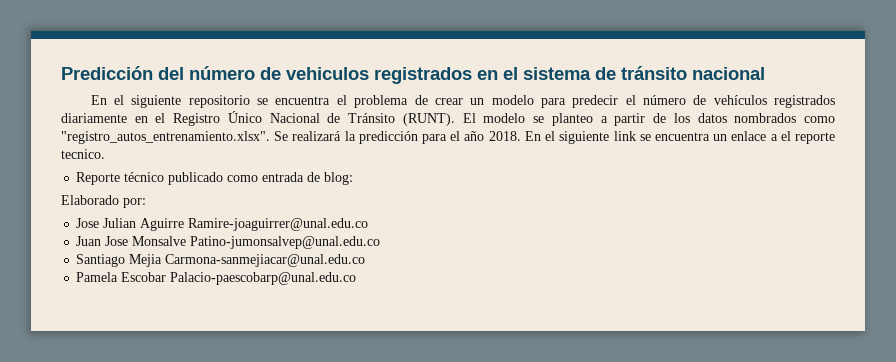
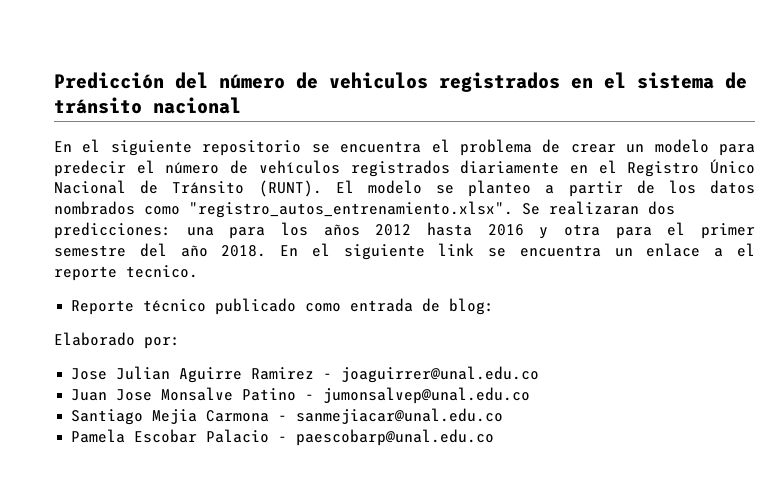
[292,131,461,144] realizará la predicción para el -> [549,201,675,215] [54,222,755,239] [54,243,167,257] realizaran dos predicciones: una para los años 2012 hasta 2016 y otra para el primer semestre del
[188,218,369,231] Ramire-joaguirrer@unal.edu.co -> [251,366,540,383] Ramirez - joaguirrer@unal.edu.co
[190,236,381,249] Patino-jumonsalvep@unal.edu.co -> [242,387,531,404] Patino - jumonsalvep@unal.edu.co
[165,254,366,267] Carmona-sanmejiacar@unal.edu.co -> [206,408,504,424] Carmona - sanmejiacar@unal.edu.co
[170,272,357,285] Palacio-paescobarp@unal.edu.co -> [206,429,495,446] Palacio - paescobarp@unal.edu.co

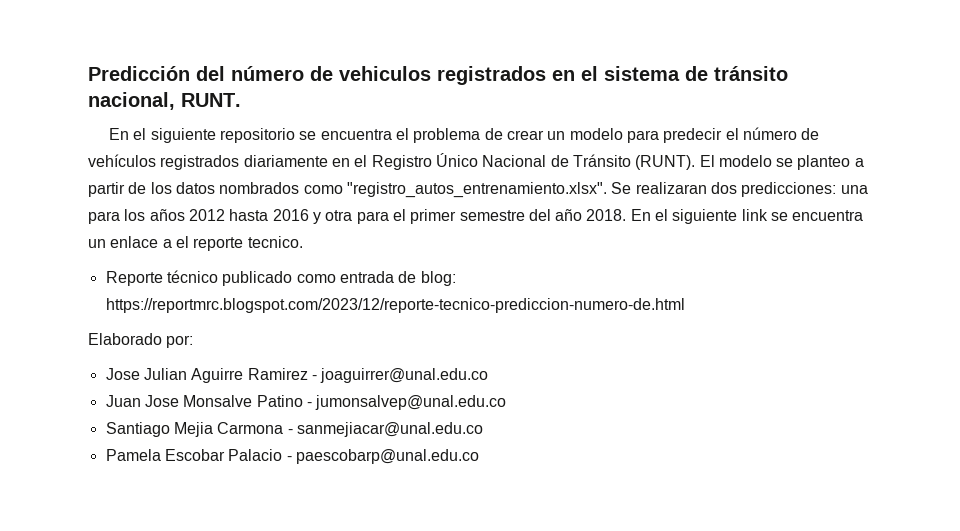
[153,97,241,114] nacional -> [88,92,241,110] nacional, RUNT.
(495, 306) none -> [105,298,685,313] https://reportmrc.blogspot.com/2023/12/reporte-tecnico-prediccion-numero-de.html

